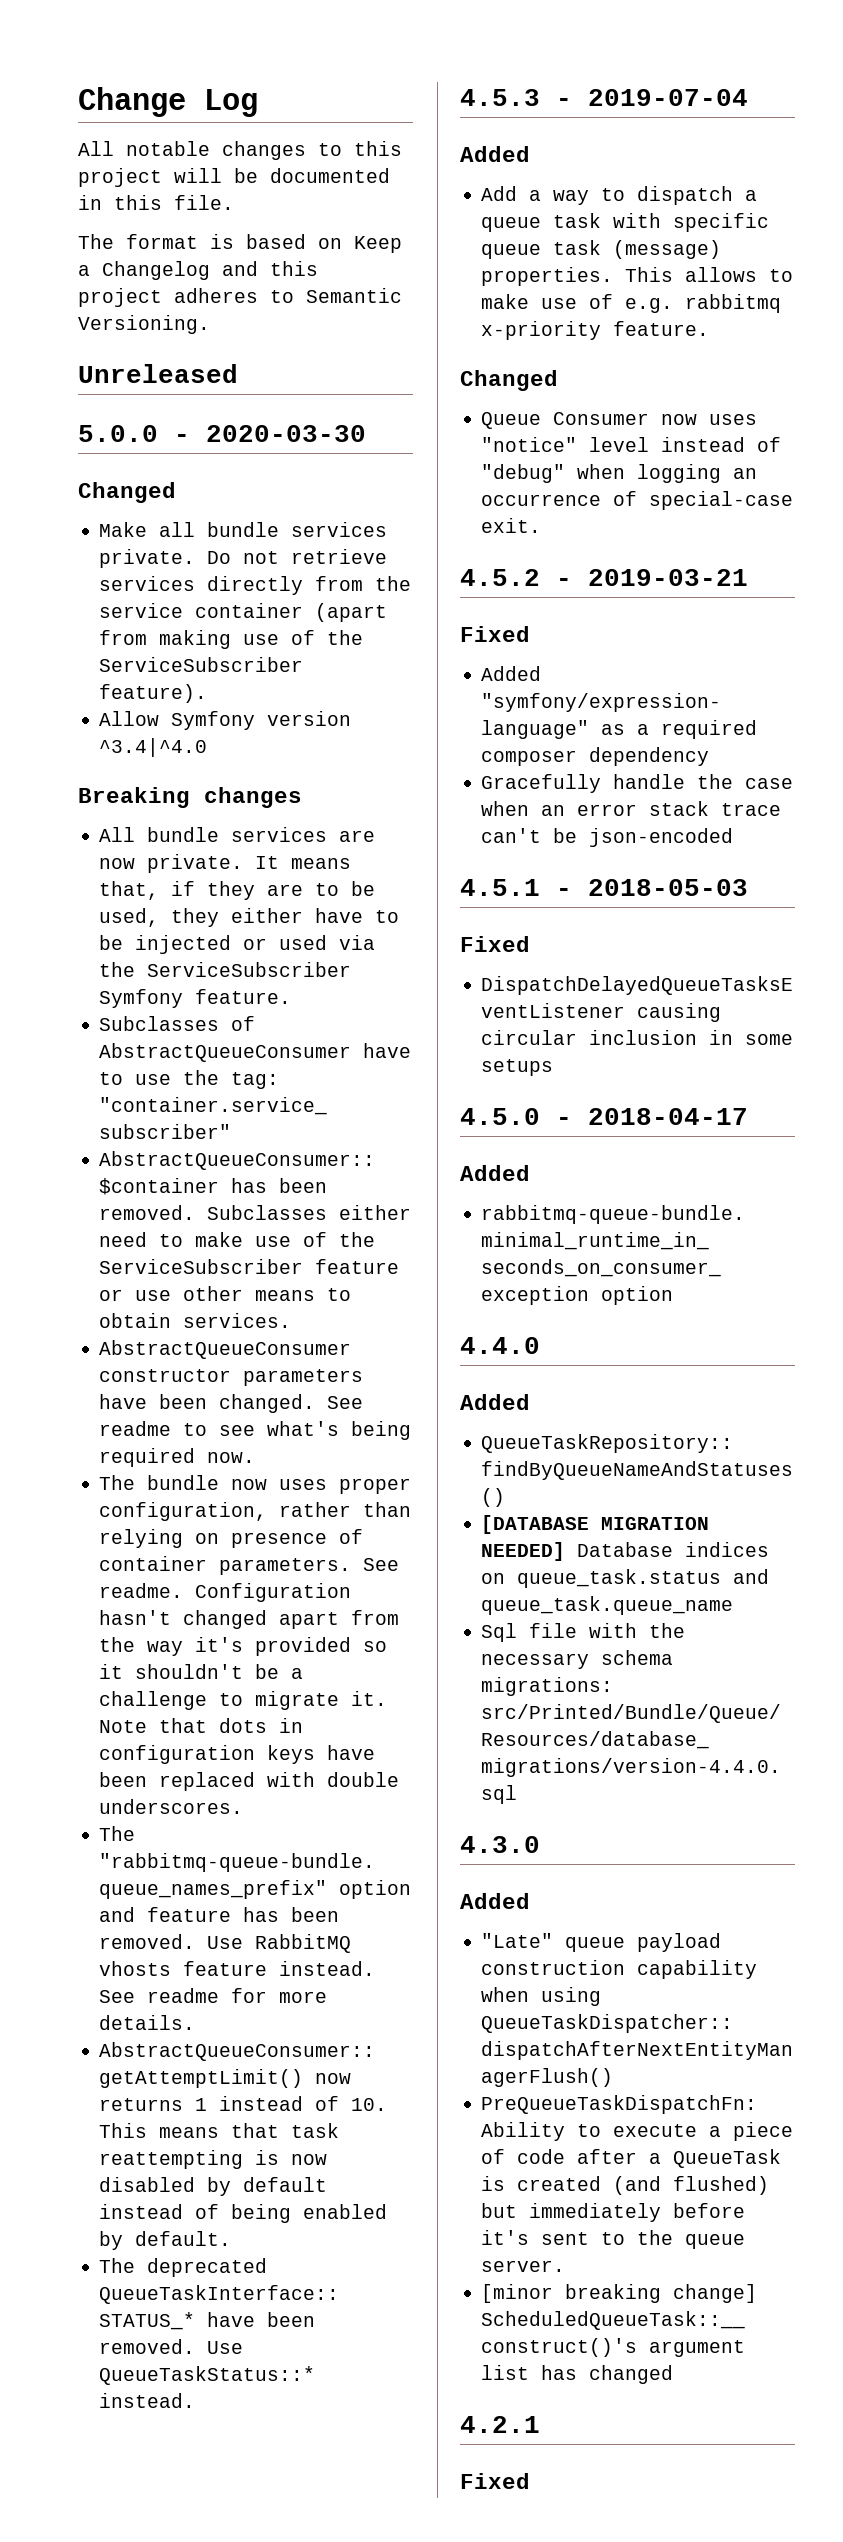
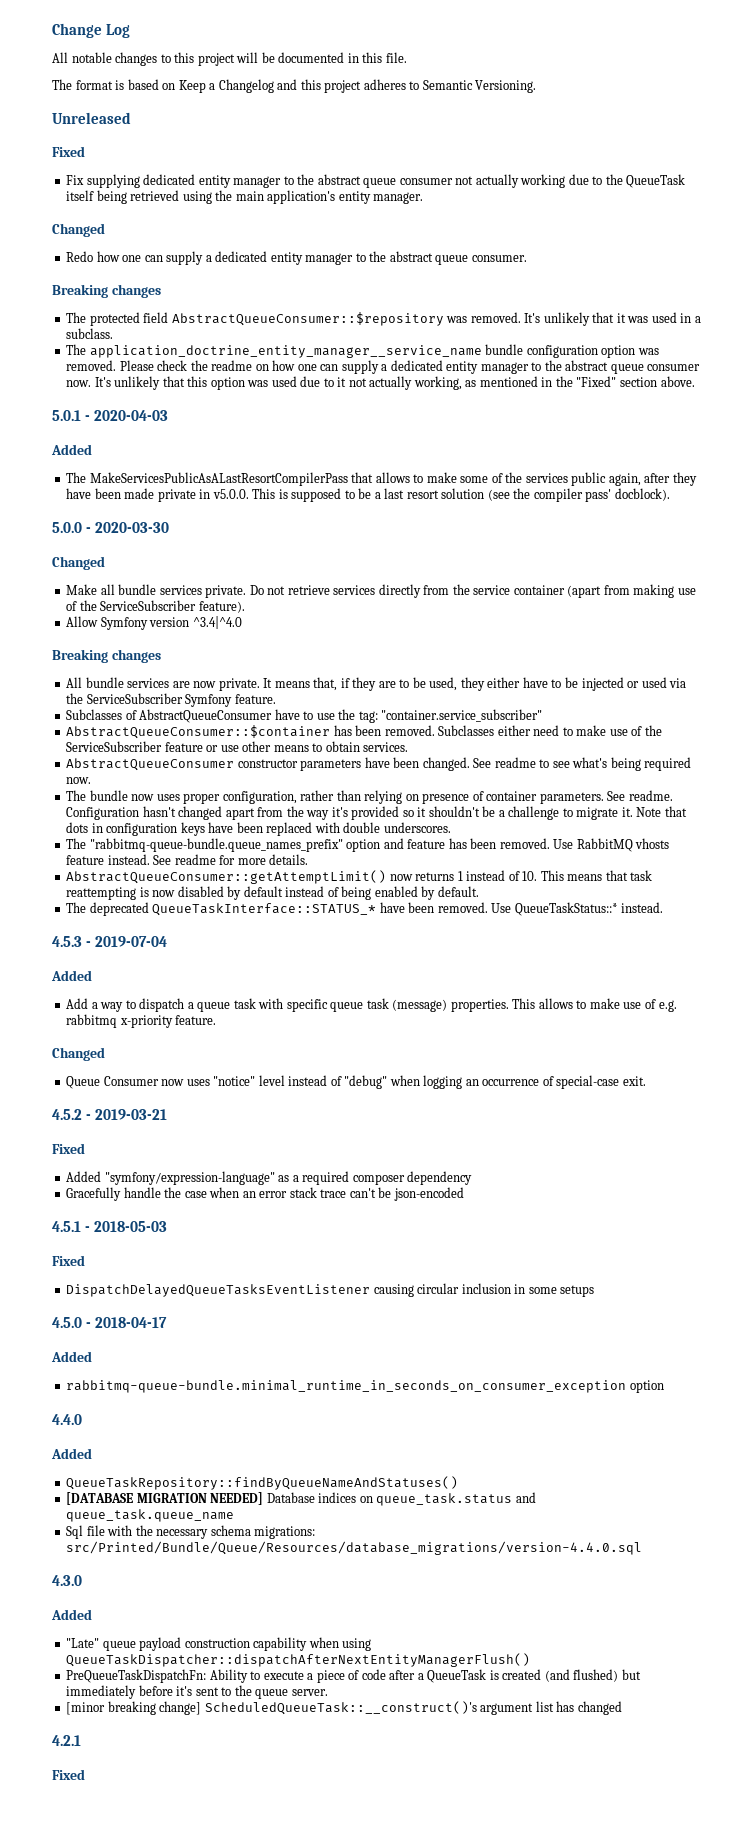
(238, 373) none -> [52,146,85,157] [66,174,686,188] [66,190,424,204] [52,223,105,237] [66,251,527,265] [52,284,161,298] [66,312,701,326] [66,328,114,339] [66,344,659,358] [66,360,701,374] [66,376,695,390] [52,410,168,421] [51,444,92,455] [66,472,697,486] [66,488,670,502] // Fixed // Fix supplying dedicated entity manager to the abstract queue consumer not actually working due to the QueueTask itself being retrieved using the main application's entity manager. // Changed // Redo how one can supply a dedicated entity manager to the abstract queue consumer. // Breaking changes // The protected field AbstractQueueConsumer::$repository was removed. It's unlikely that it was used in a subclass. // The application_doctrine_entity_manager__service_name bundle configuration option was removed. Please check the readme on how one can supply a dedicated entity manager to the abstract queue consumer now. It's unlikely that this option was used due to it not actually working, as mentioned in the "Fixed" section above. // 5.0.1 - 2020-04-03 // Added // The MakeServicesPublicAsALastResortCompilerPass that allows to make some of the services public again, after they have been made private in v5.0.0. This is supposed to be a last resort solution (see the compiler pass' docblock).

